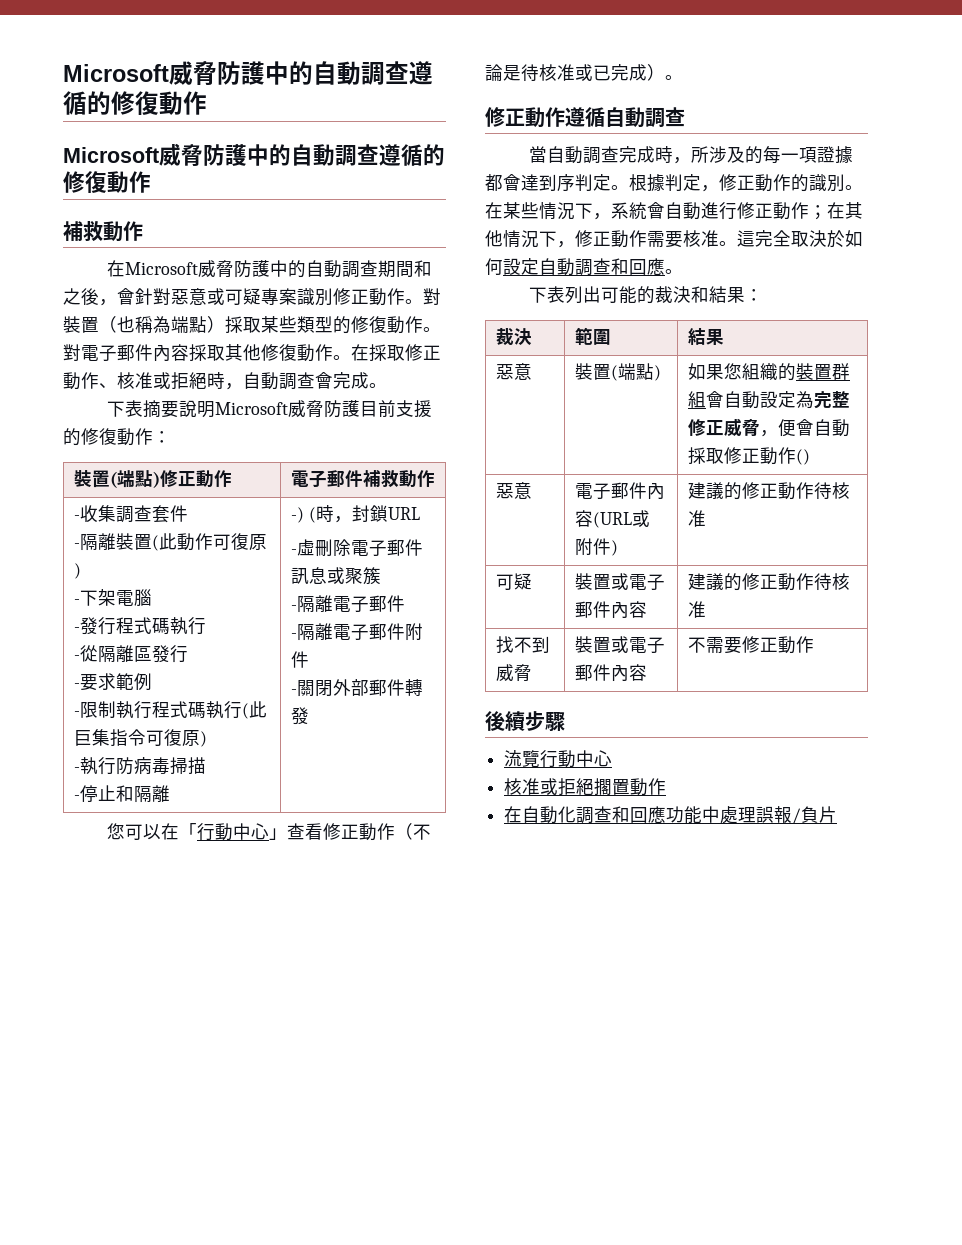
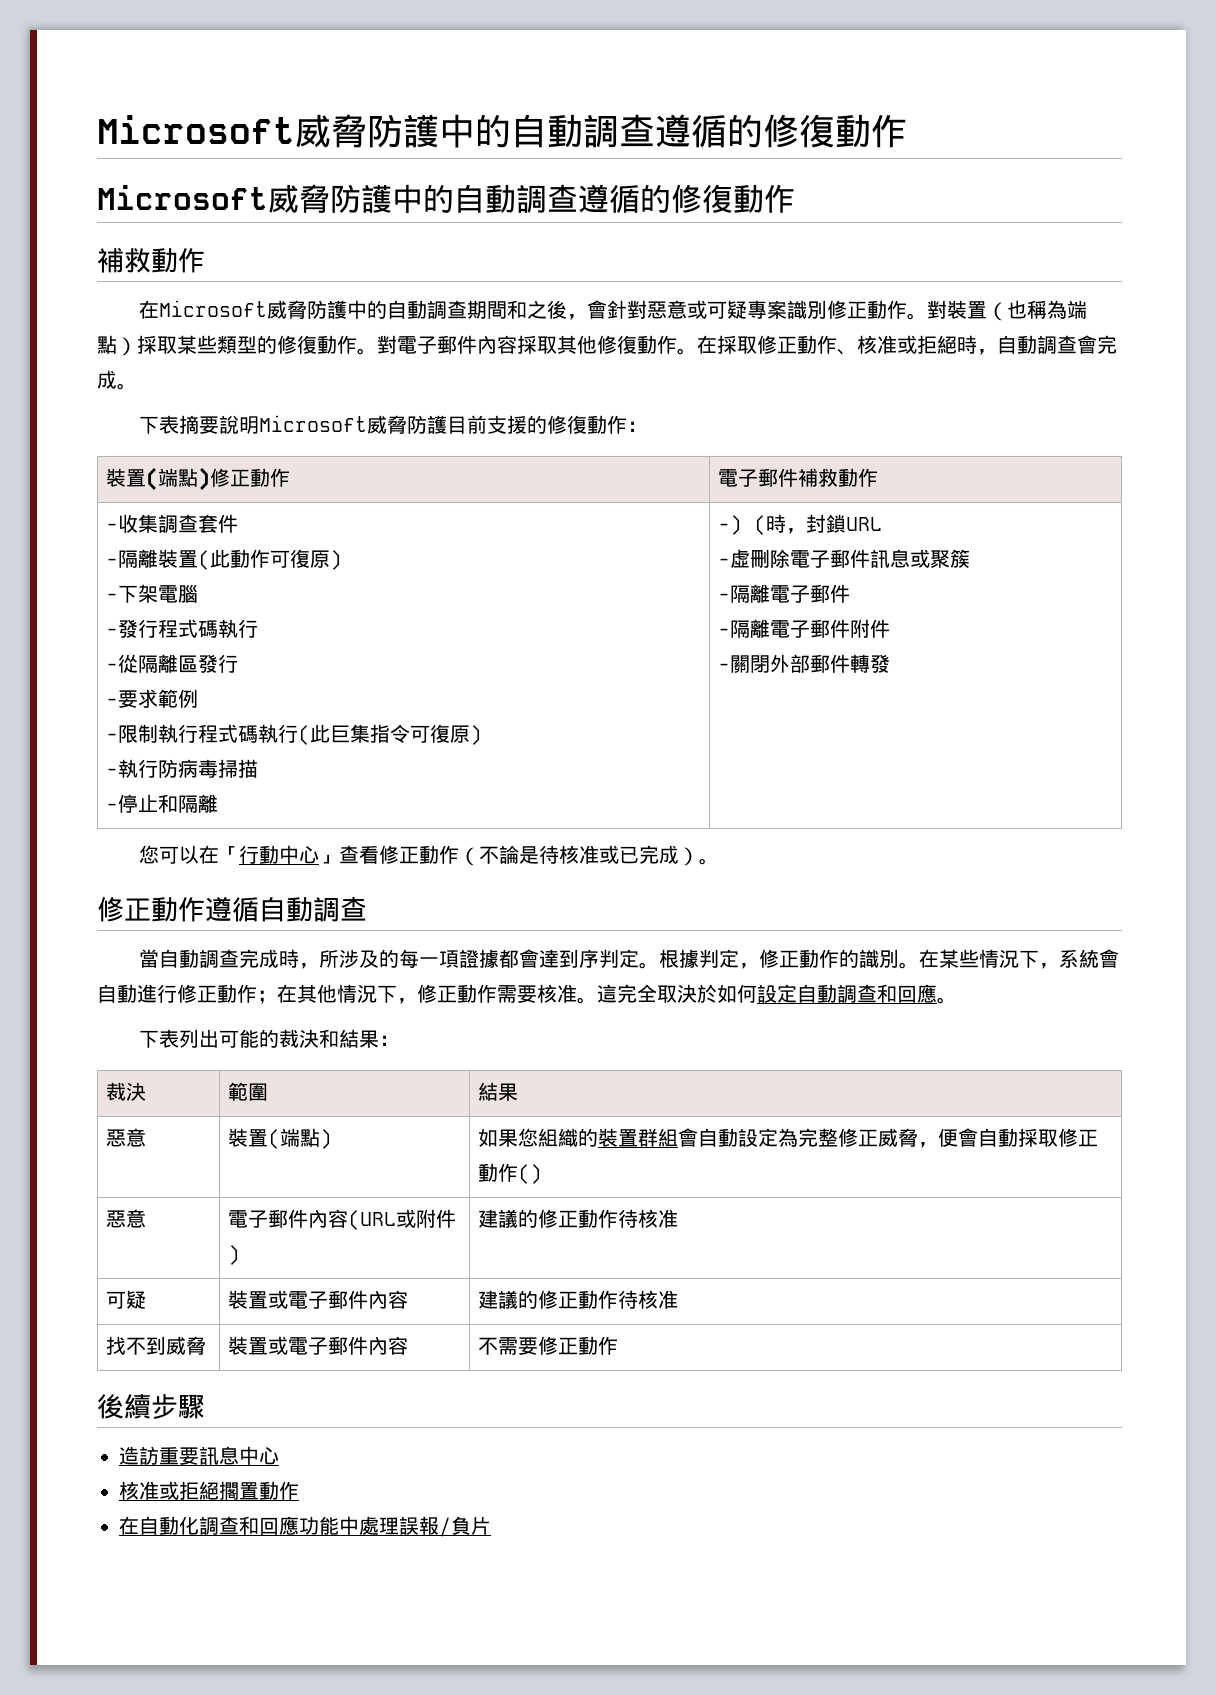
[504,750,577,768] 流覽行動 -> [119,1446,239,1465] 造訪重要訊息

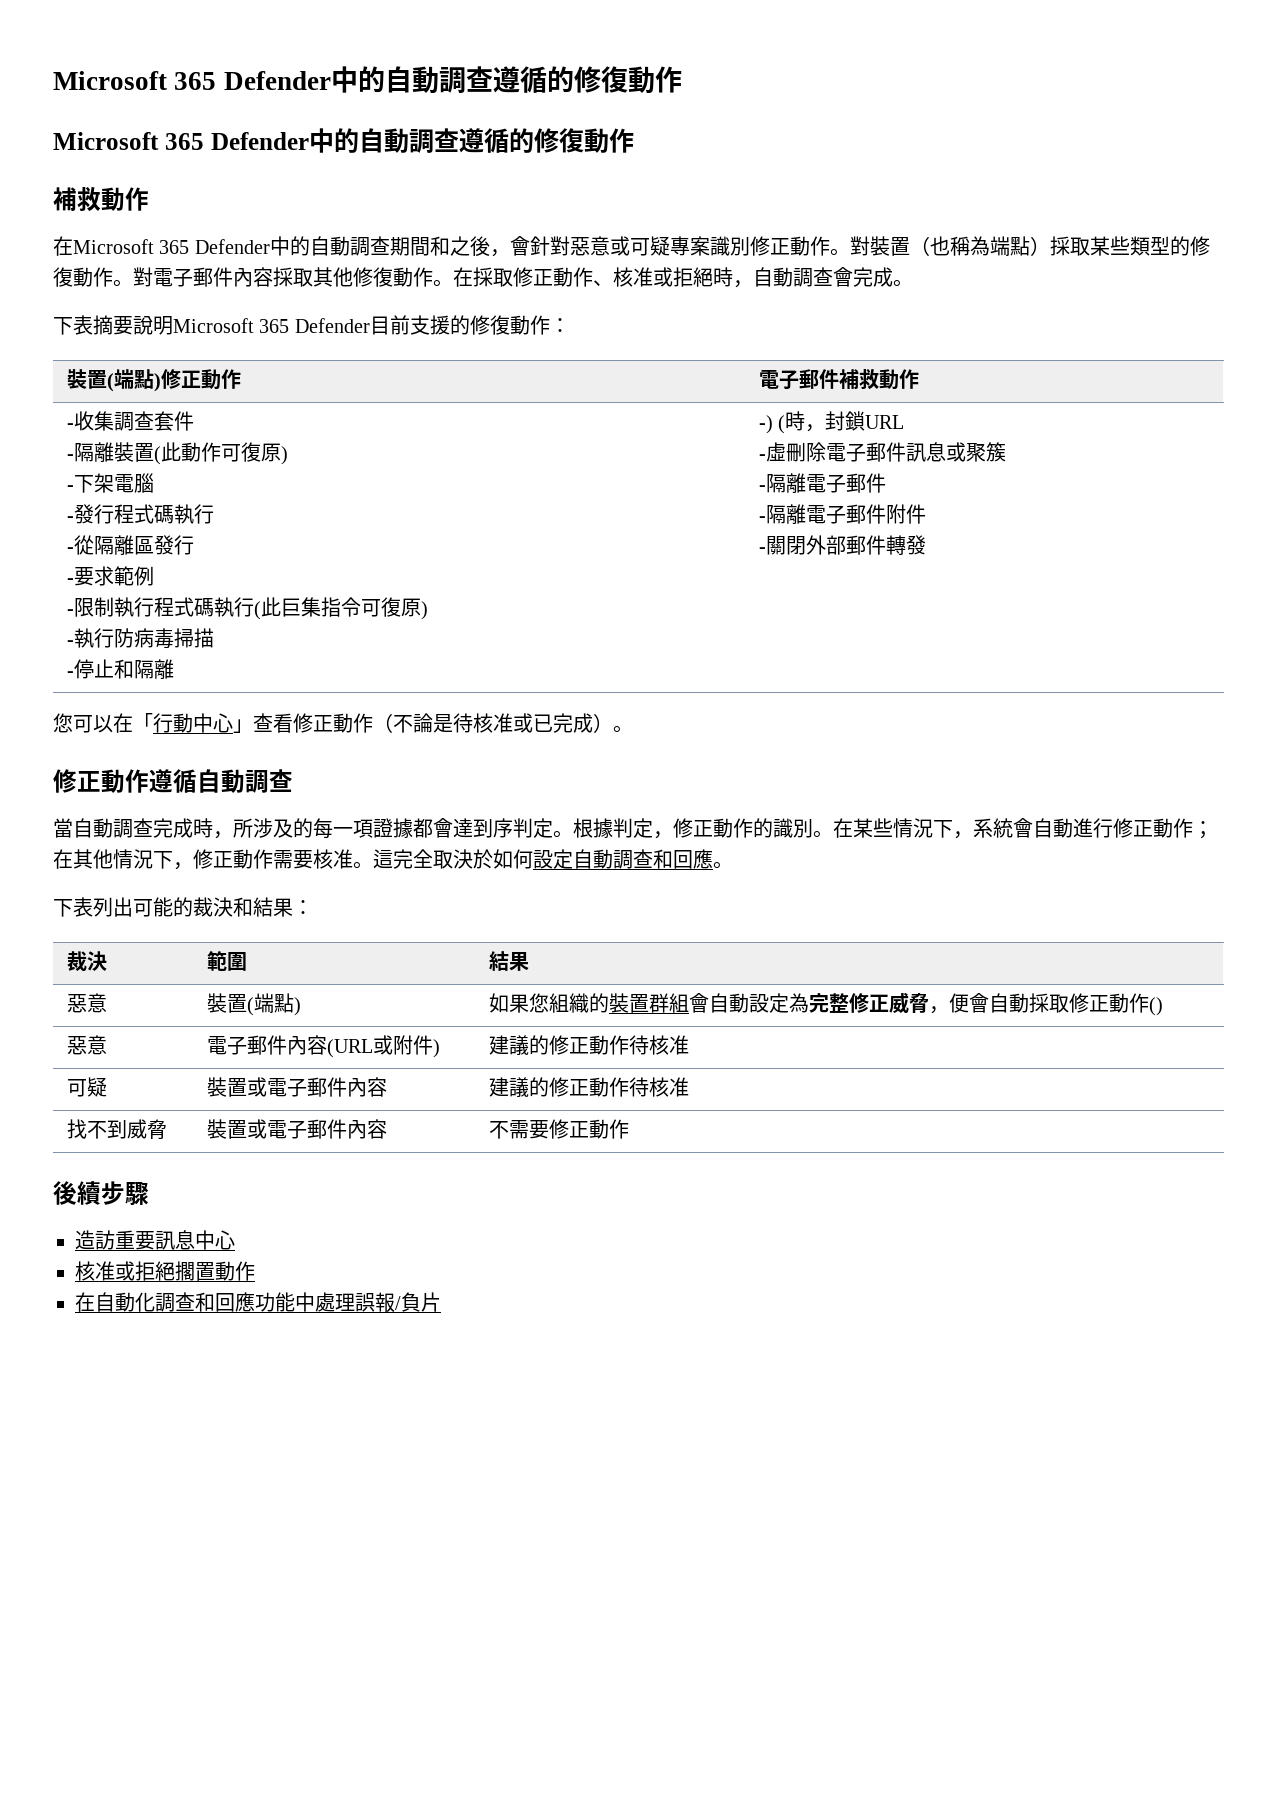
[97,114,439,148] Microsoft威脅防護 -> [53,71,331,90] Microsoft 365 Defender
[268,184,392,213] 威脅防護 -> [164,132,309,150] 365 Defender
[267,300,348,319] 威脅防護 -> [159,239,270,254] 365 Defender
[367,415,448,434] 威脅防護 -> [259,318,370,333] 365 Defender

